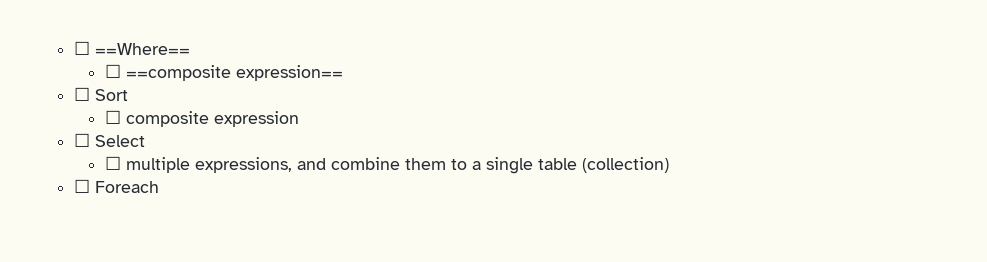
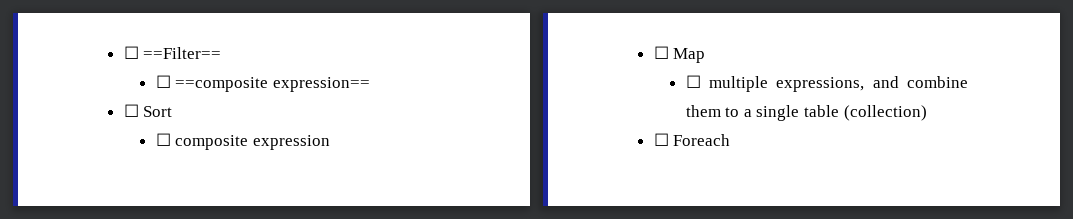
[74,41,191,55] ☐ ==Where== -> [123,46,222,59] ☐ ==Filter==
[95,135,146,147] Select -> [673,48,706,63] Map

